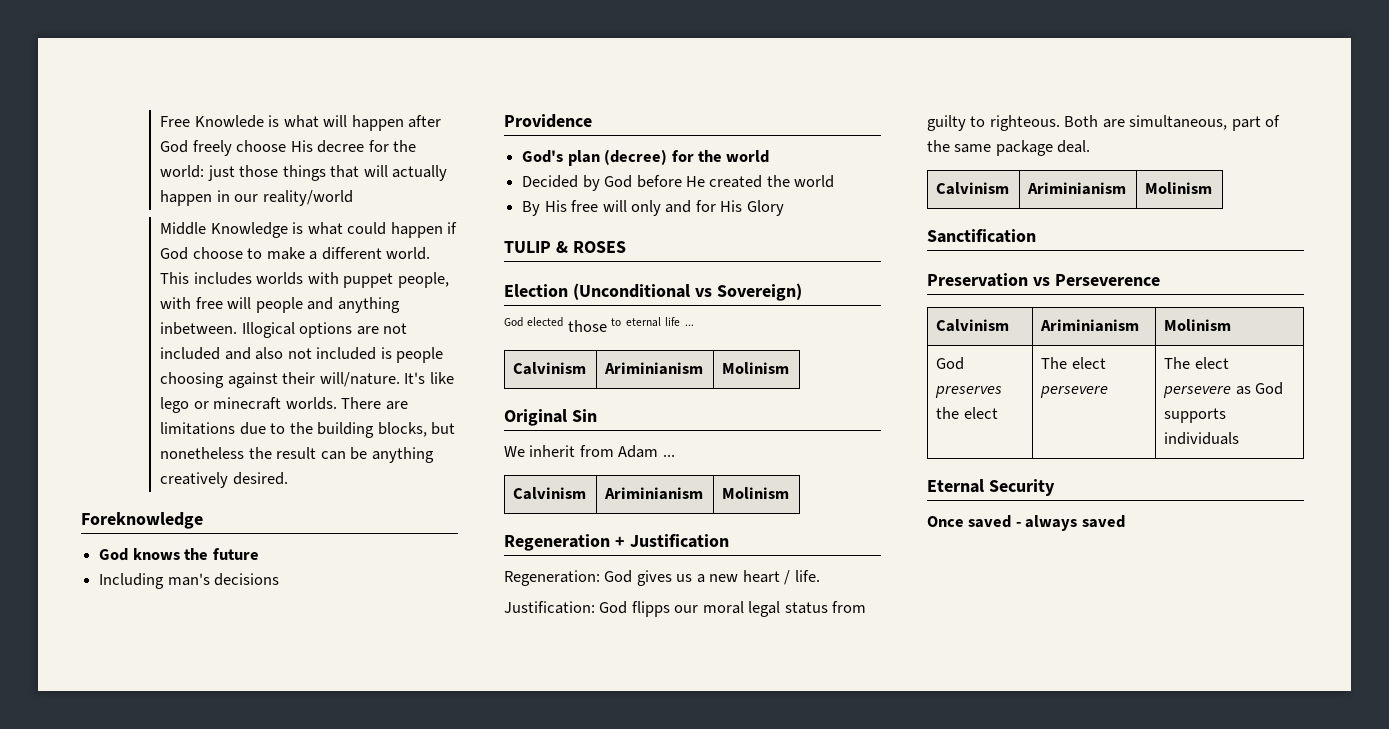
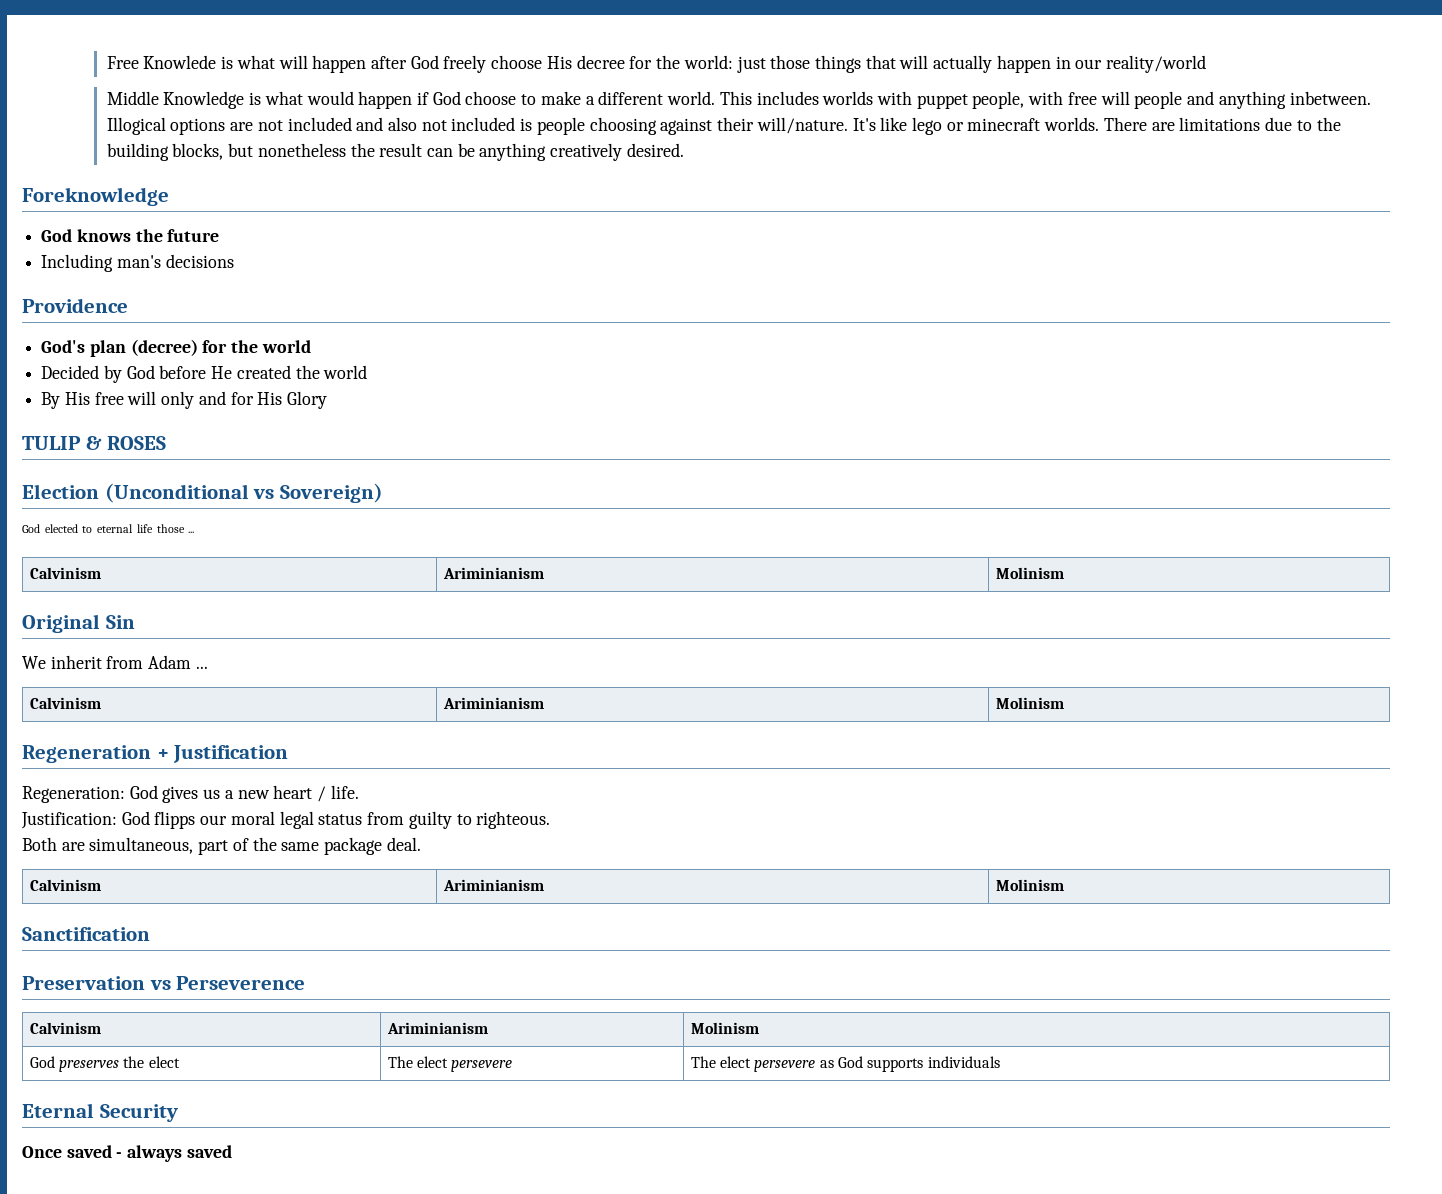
[347,222,387,235] could -> [306,91,354,105] would
[567,320,607,332] those -> (78, 528) none
(681, 321) none -> [156,524,185,533] those
(1060, 123) none -> (551, 820) //

